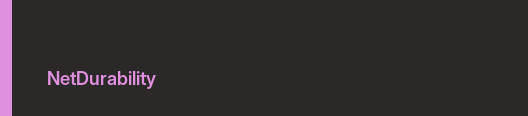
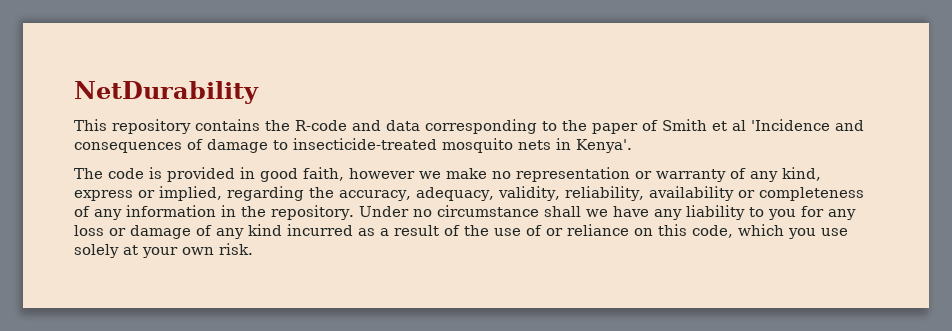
(156, 80) none -> [74,119,864,134] [74,138,632,153] [74,167,821,182] [74,186,864,201] [74,205,856,220] [74,224,848,239] [74,243,253,258] // This repository contains the R-code and data corresponding to the paper of Smith et al 'Incidence and consequences of damage to insecticide-treated mosquito nets in Kenya'. // The code is provided in good faith, however we make no representation or warranty of any kind, express or implied, regarding the accuracy, adequacy, validity, reliability, availability or completeness of any information in the repository. Under no circumstance shall we have any liability to you for any loss or damage of any kind incurred as a result of the use of or reliance on this code, which you use solely at your own risk.

